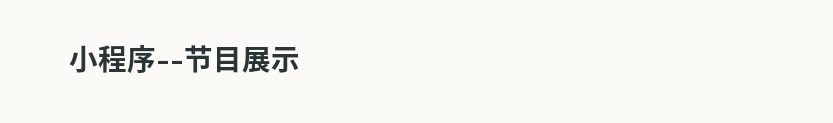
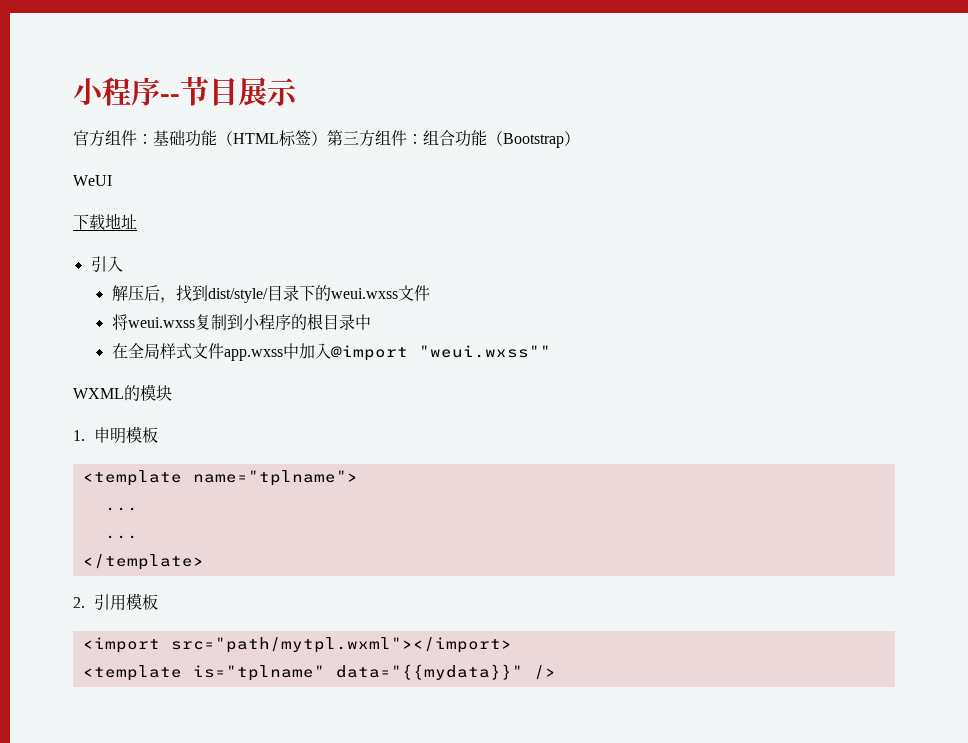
(300, 60) none -> [73,130,580,148] [73,175,112,186] [73,213,137,230] [90,256,123,273] [111,285,430,303] [111,313,371,330] [111,343,551,361] [73,384,172,401] [73,426,159,444] [82,470,358,486] [104,507,138,511] [104,535,138,539] [82,554,204,570] [73,593,159,611] [82,637,512,653] [82,664,556,681] // 官方组件：基础功能（HTML标签）第三方组件：组合功能（Bootstrap） // WeUI // 下载地址 // 引入 // 解压后，找到dist/style/目录下的weui.wxss文件 // 将weui.wxss复制到小程序的根目录中 // 在全局样式文件app.wxss中加入@import "weui.wxss"" // WXML的模块 // 1.申明模板 // <template name="tplname"> // ... // ... // </template> // 2.引用模板 // <import src="path/mytpl.wxml"></import> // <template is="tplname" data="{{mydata}}" />

